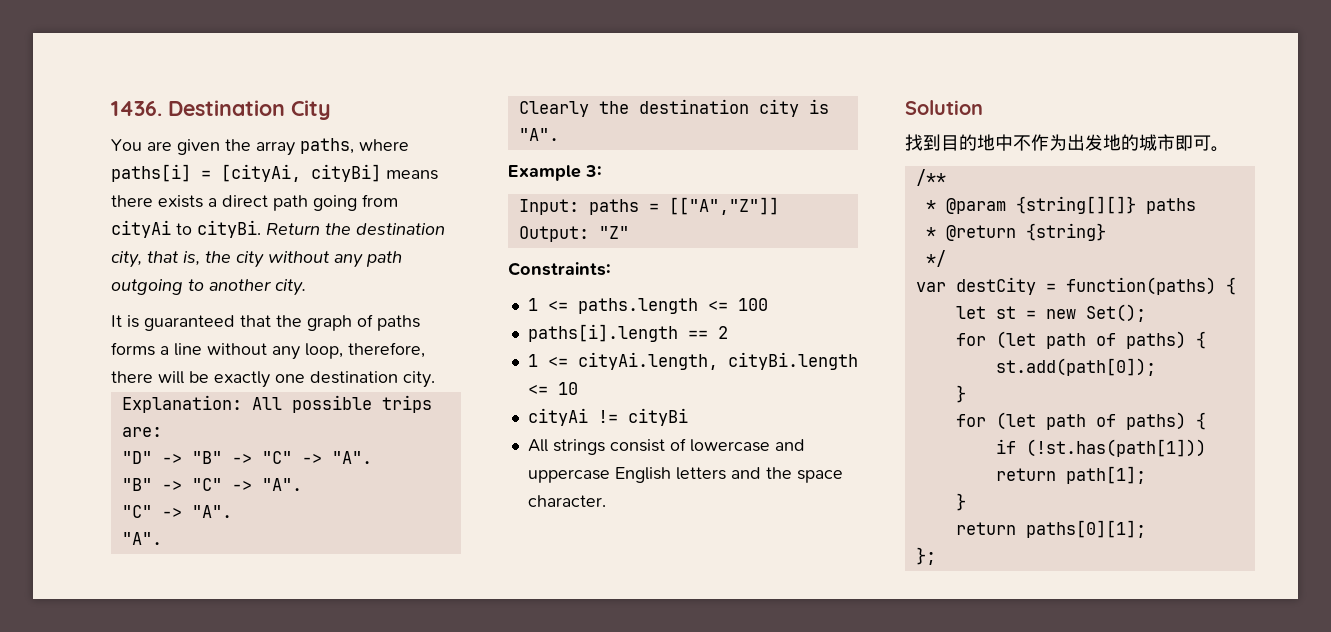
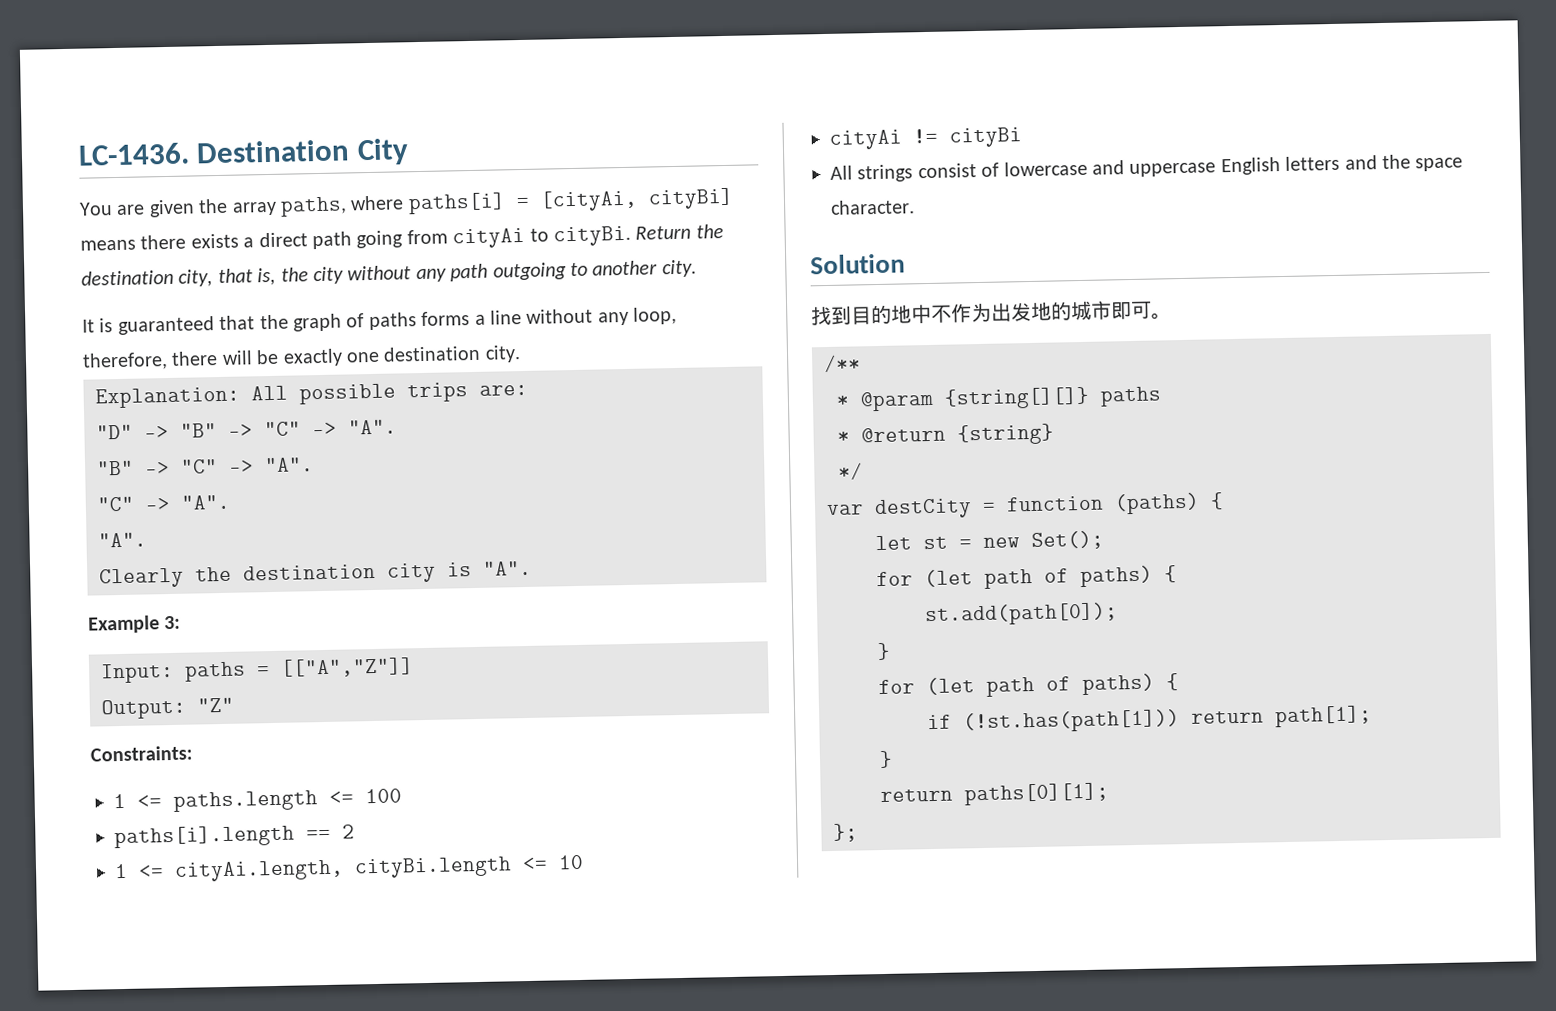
[111,101,162,116] 1436. -> [78,142,190,166] LC-1436.
[1065,277,1216,295] function(paths) -> [1006,492,1200,515] function (paths)

